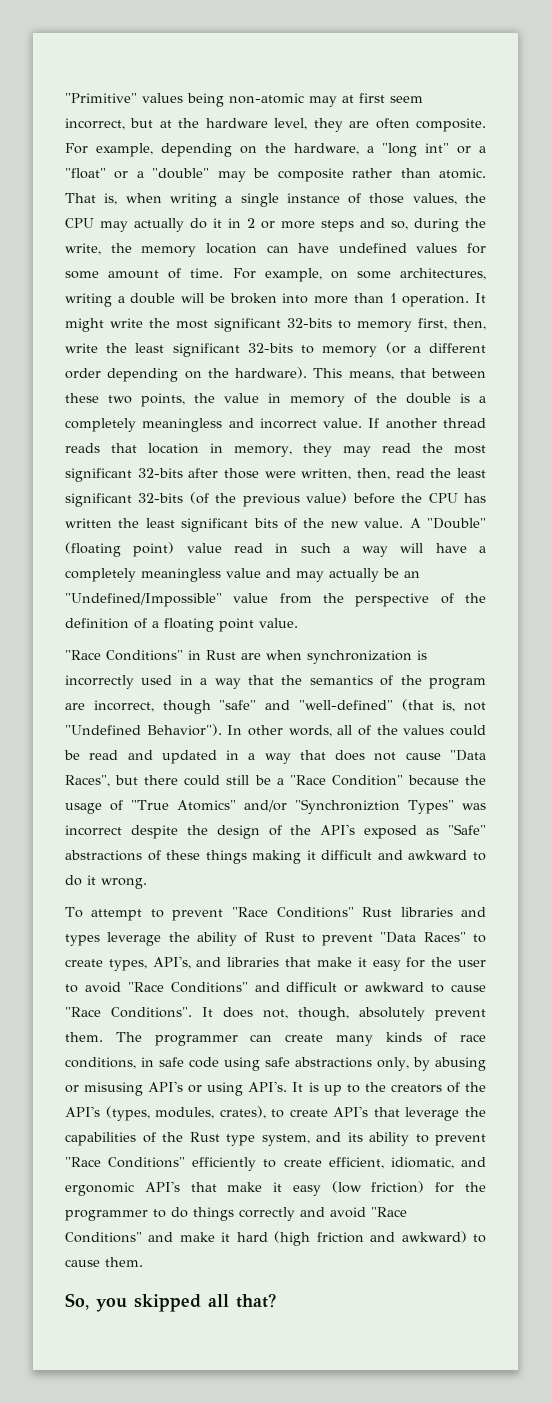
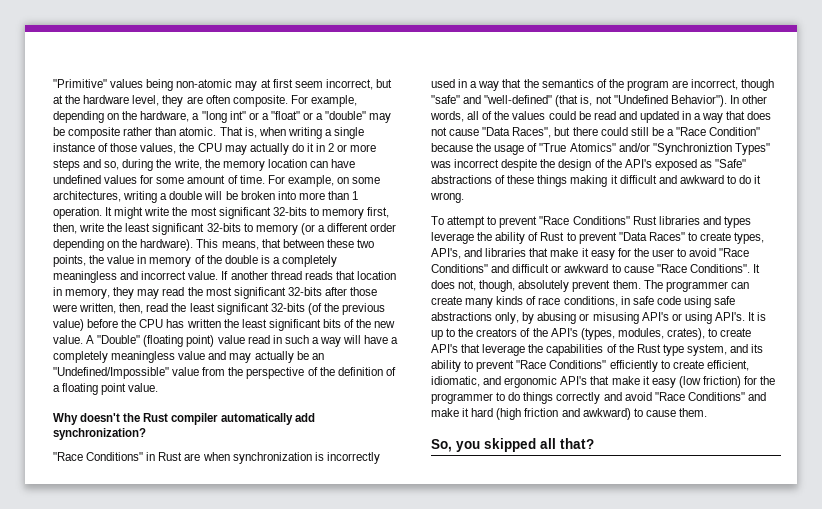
(298, 623) none -> [53,413,315,425] [53,428,146,440] // Why doesn't the Rust compiler automatically add synchronization?

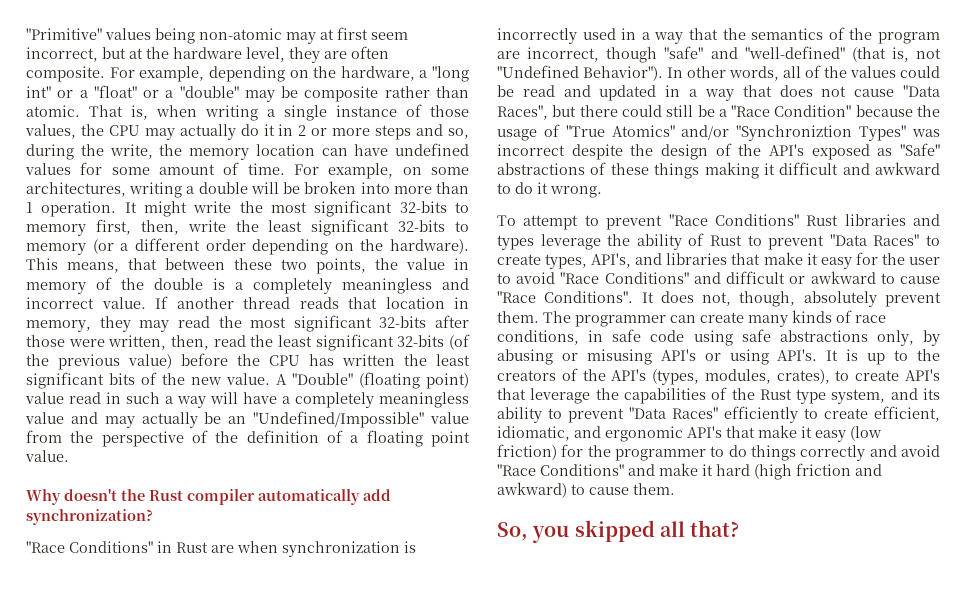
[516,360,607,369] "Race Conditions" -> [629,407,718,419] "Data Races"

